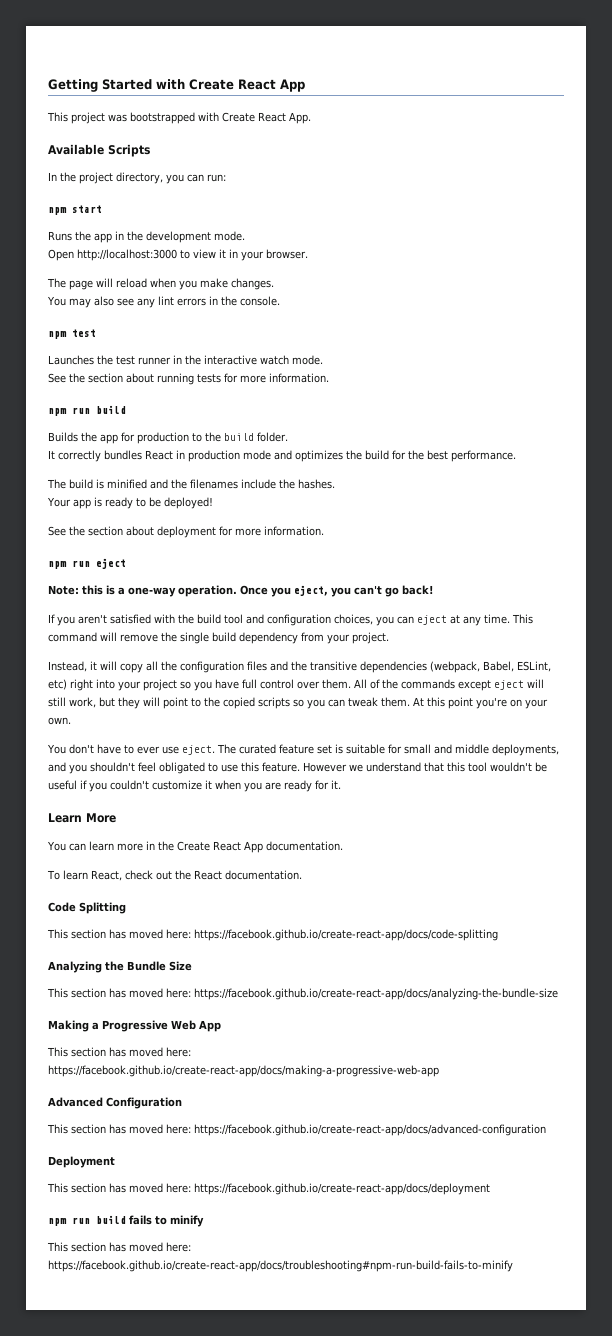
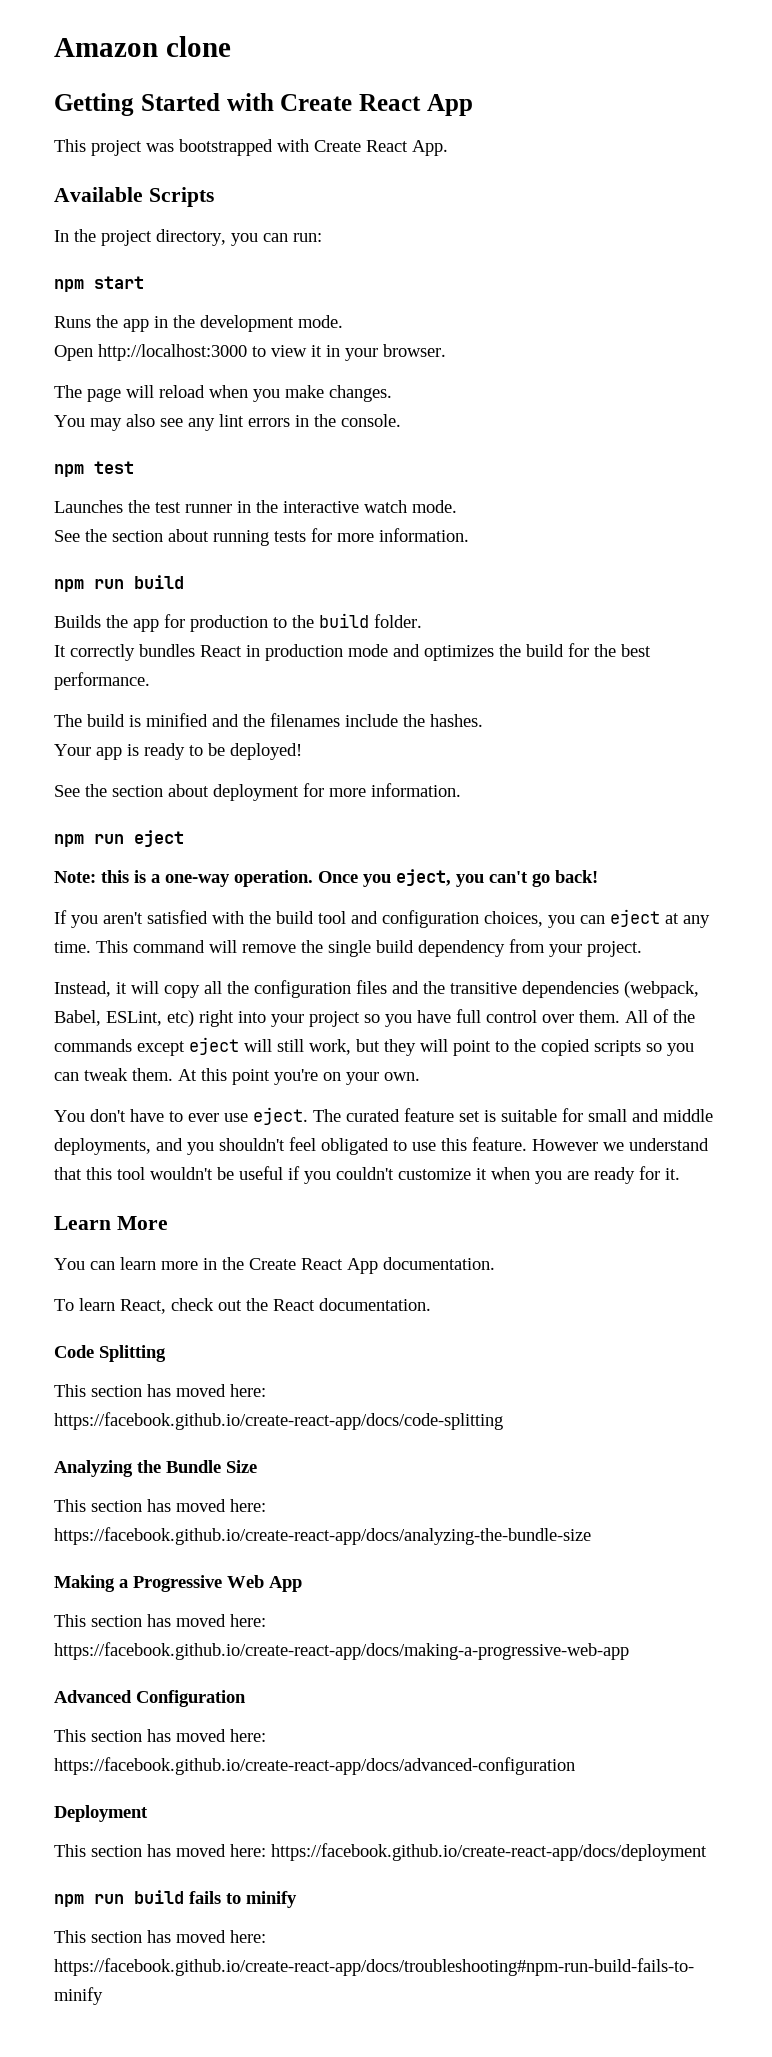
(48, 85) none -> [54,36,231,57] Amazon clone //

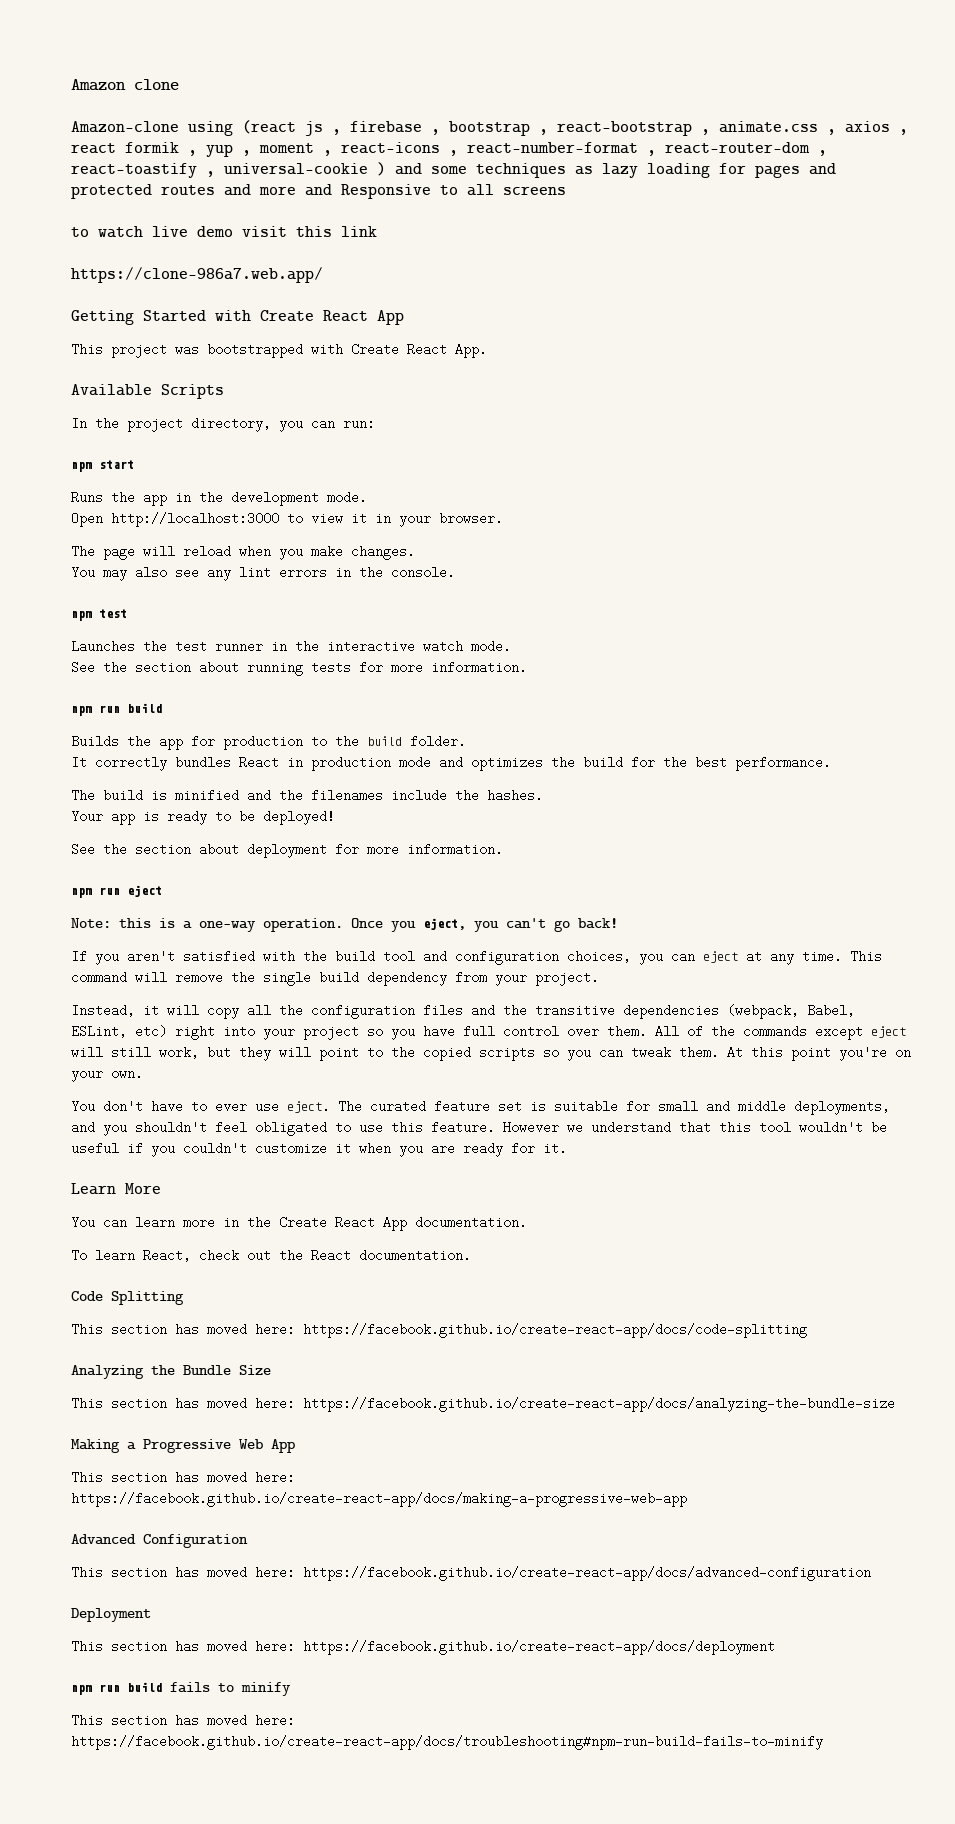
(231, 46) none -> [71,120,908,136] [71,142,827,157] [71,162,836,178] [71,184,566,199] [71,226,377,238] [71,267,323,283] // Amazon-clone using (react js , firebase , bootstrap , react-bootstrap , animate.css , axios , react formik , yup , moment , react-icons , react-number-format , react-router-dom , react-toastify , universal-cookie ) and some techniques as lazy loading for pages and protected routes and more and Responsive to all screens // to watch live demo visit this link // https://clone-986a7.web.app/

